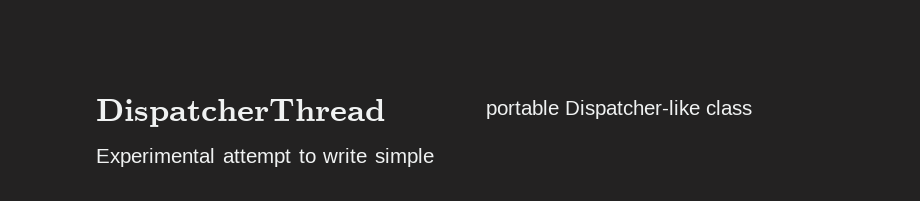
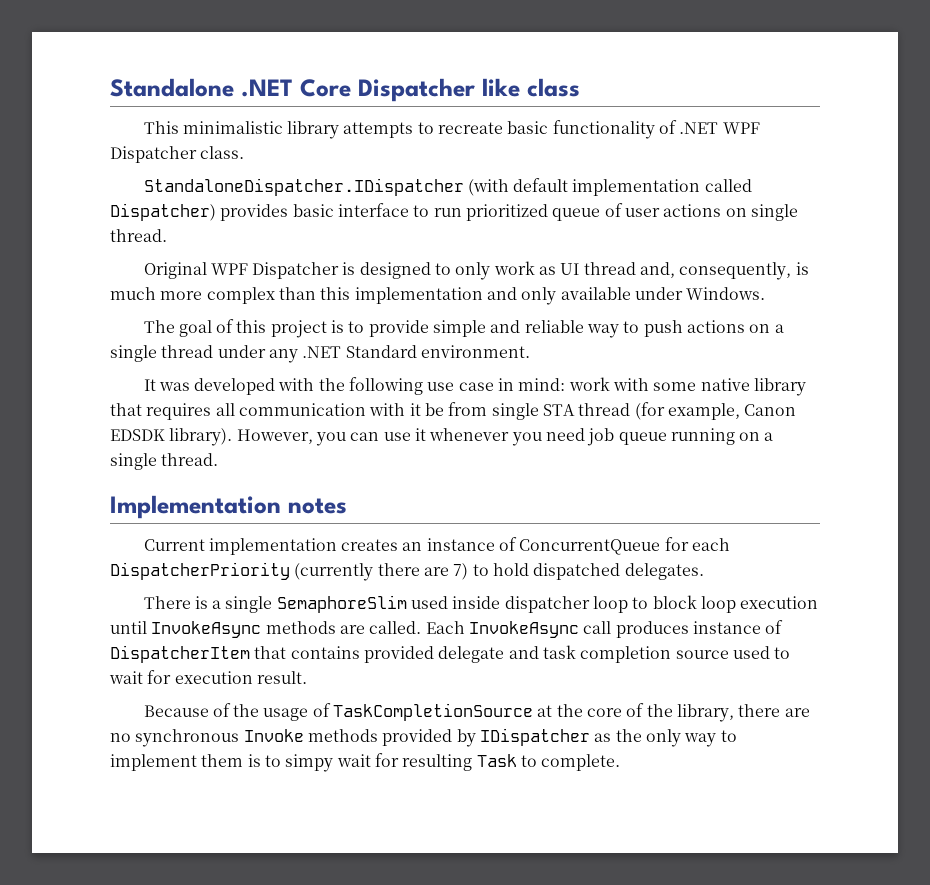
[96,99,385,127] [96,148,434,167] [486,100,752,119] DispatcherThread // Experimental attempt to write simple portable Dispatcher-like class -> [110,78,580,102] [143,120,760,139] [110,146,245,163] [143,178,752,196] [110,203,798,221] [110,229,167,242] [143,261,809,280] [110,287,766,305] [143,319,784,338] [110,345,530,363] [143,377,807,396] [110,402,797,420] [110,428,774,446] [110,453,219,470] [110,495,347,519] [143,537,731,555] [110,562,704,581] [143,595,819,613] [110,620,784,638] [110,645,791,663] [109,670,307,684] [143,703,810,722] [110,728,737,747] [110,753,621,772] Standalone .NET Core Dispatcher like class // This minimalistic library attempts to recreate basic functionality of .NET WPF Dispatcher class. // StandaloneDispatcher.IDispatcher (with default implementation called Dispatcher) provides basic interface to run prioritized queue of user actions on single thread. // Original WPF Dispatcher is designed to only work as UI thread and, consequently, is much more complex than this implementation and only available under Windows. // The goal of this project is to provide simple and reliable way to push actions on a single thread under any .NET Standard environment. // It was developed with the following use case in mind: work with some native library that requires all communication with it be from single STA thread (for example, Canon EDSDK library). However, you can use it whenever you need job queue running on a single thread. // Implementation notes // Current implementation creates an instance of ConcurrentQueue for each DispatcherPriority (currently there are 7) to hold dispatched delegates. // There is a single SemaphoreSlim used inside dispatcher loop to block loop execution until InvokeAsync methods are called. Each InvokeAsync call produces instance of DispatcherItem that contains provided delegate and task completion source used to wait for execution result. // Because of the usage of TaskCompletionSource at the core of the library, there are no synchronous Invoke methods provided by IDispatcher as the only way to implement them is to simpy wait for resulting Task to complete.

